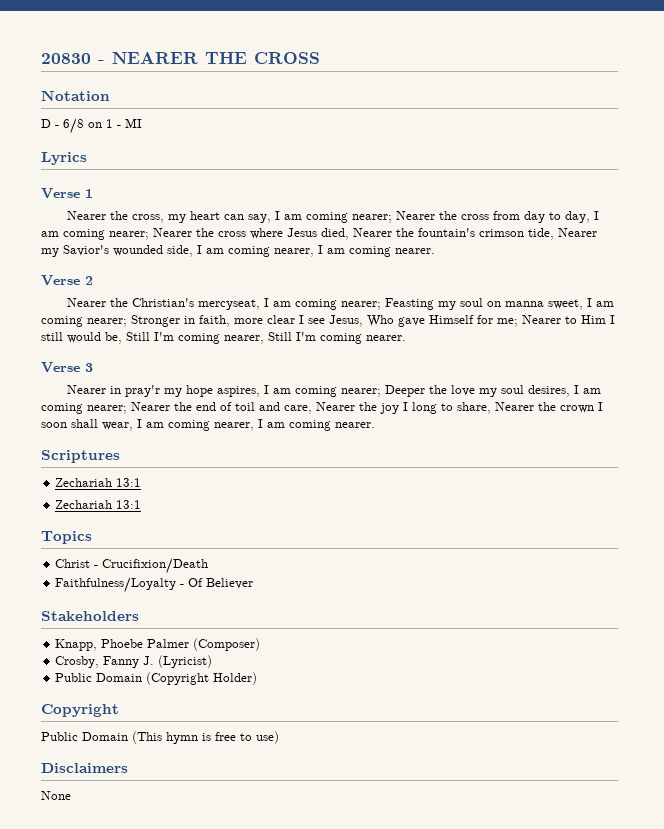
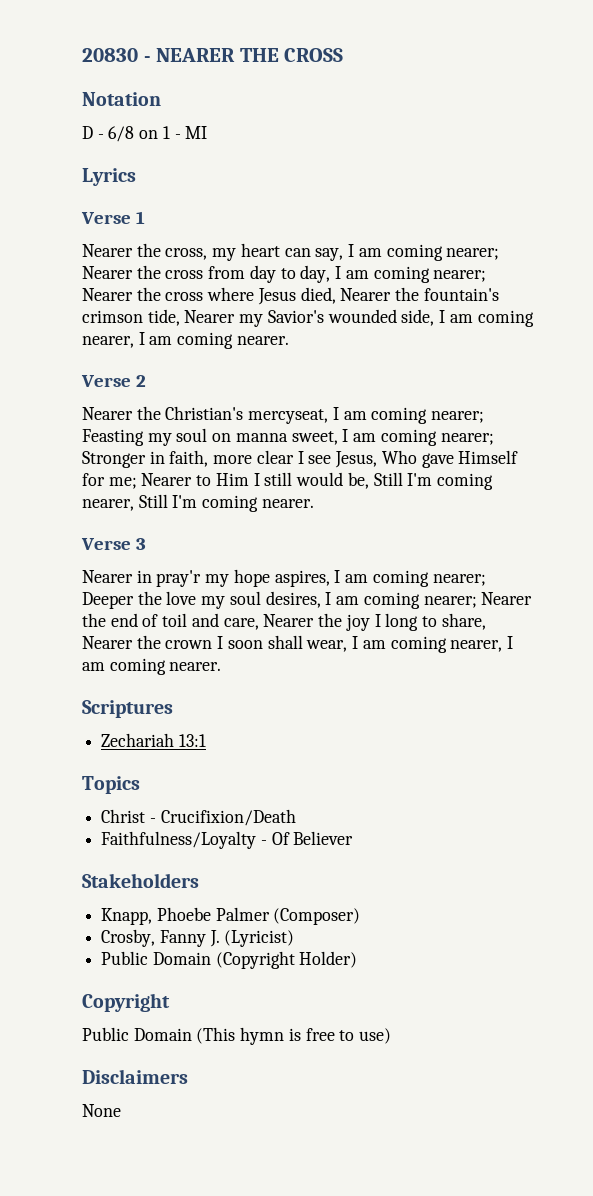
[55,500,142,509] // Zechariah 13:1 -> (206, 740) none

